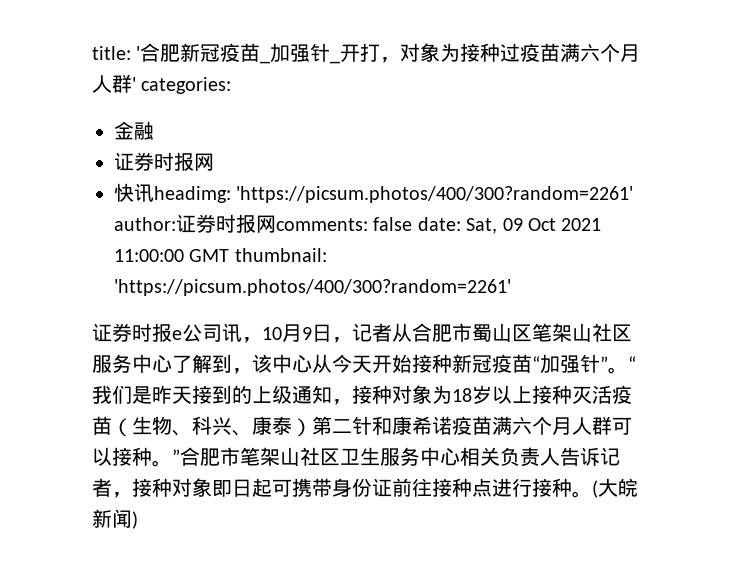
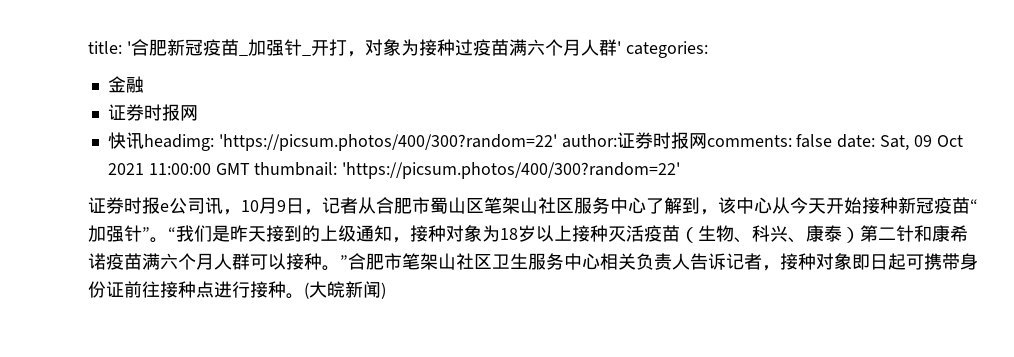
[236,186,634,203] 'https://picsum.photos/400/300?random=2261' -> [218,134,557,151] 'https://picsum.photos/400/300?random=22'
[114,279,511,296] 'https://picsum.photos/400/300?random=2261' -> [342,162,681,179] 'https://picsum.photos/400/300?random=22'

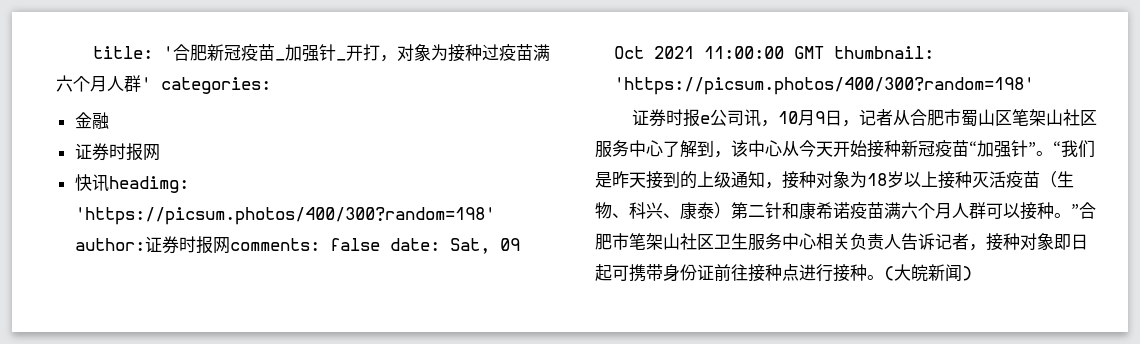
[218,134,557,151] 'https://picsum.photos/400/300?random=22' -> [74,207,495,225] 'https://picsum.photos/400/300?random=198'
[342,162,681,179] 'https://picsum.photos/400/300?random=22' -> [613,77,1034,95] 'https://picsum.photos/400/300?random=198'

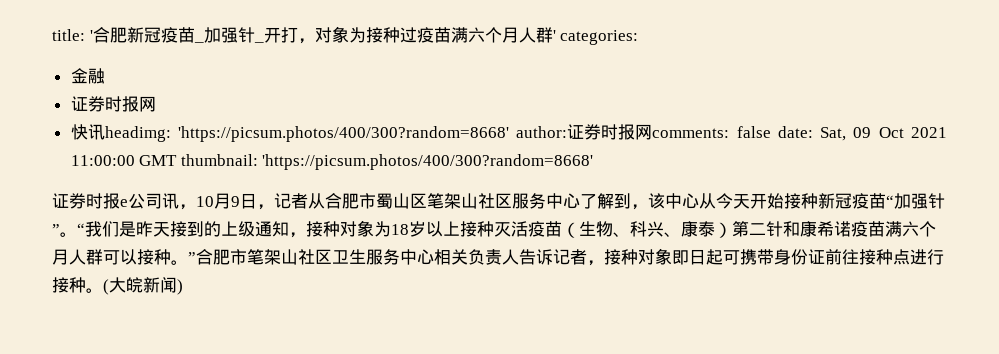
[74,207,495,225] 'https://picsum.photos/400/300?random=198' -> [177,126,509,142] 'https://picsum.photos/400/300?random=8668'
[613,77,1034,95] 'https://picsum.photos/400/300?random=198' -> [262,154,594,170] 'https://picsum.photos/400/300?random=8668'

